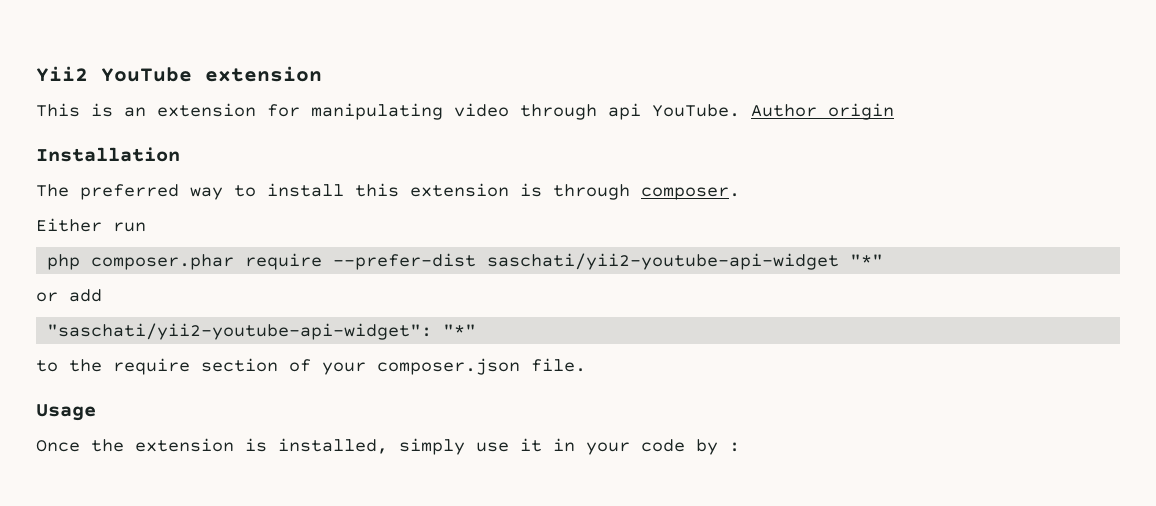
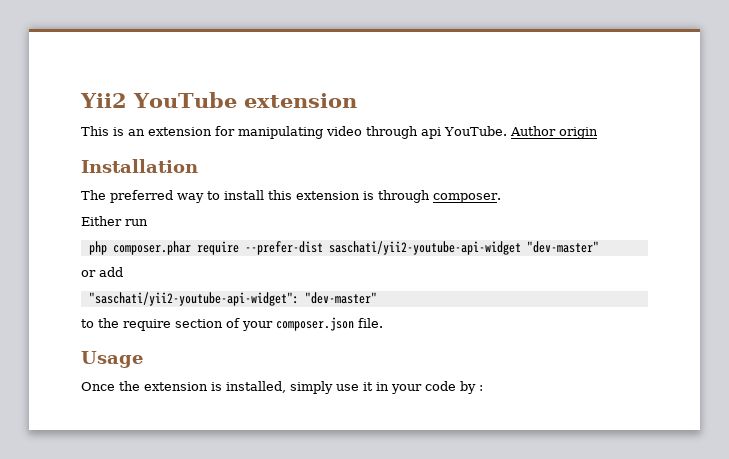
[850,254,884,266] "*" -> [526,241,599,253] "dev-master"
[443,324,477,336] "*" -> [304,292,377,304] "dev-master"

